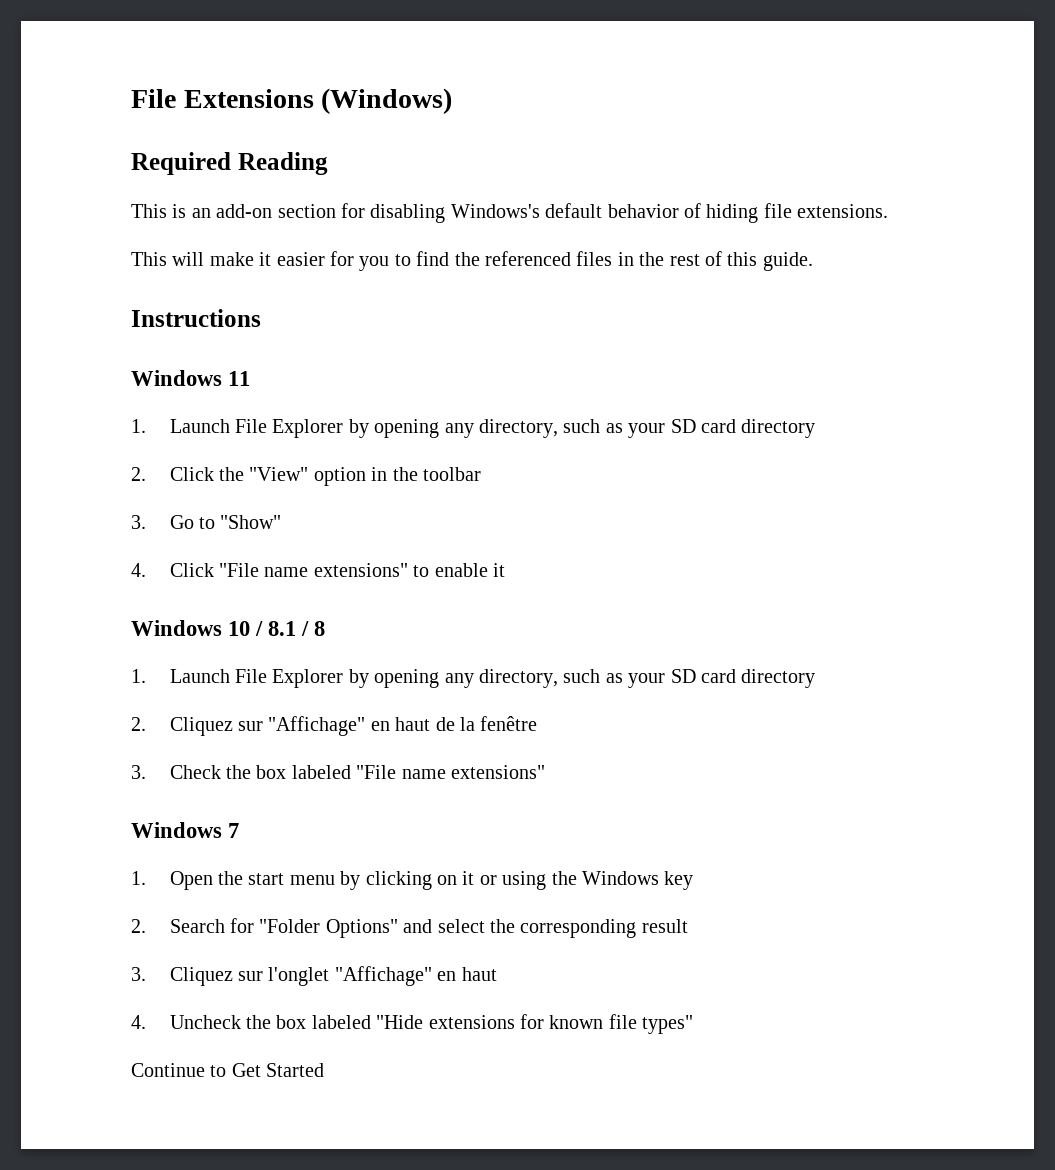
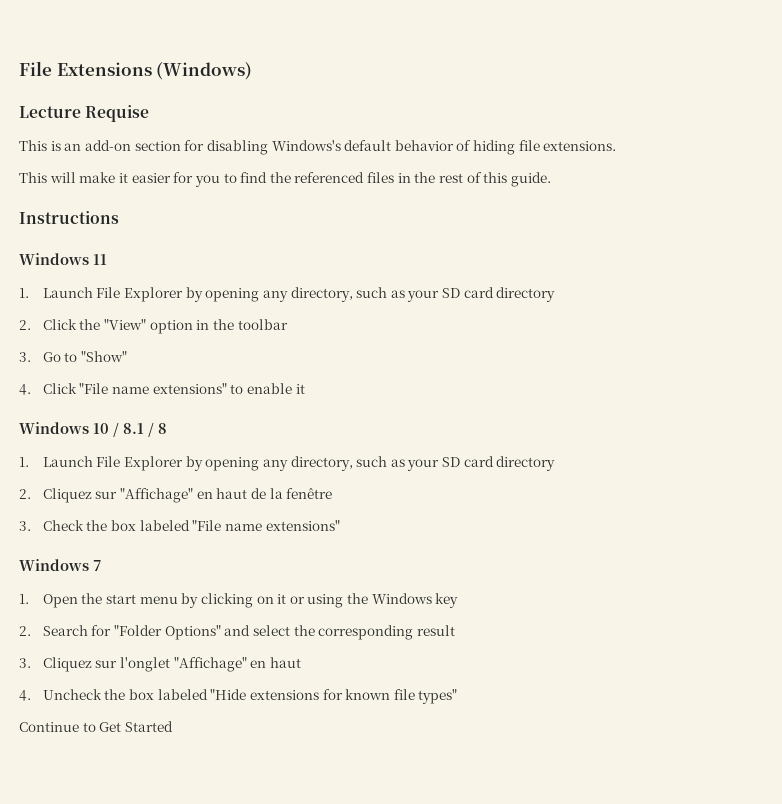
[131,152,328,175] Required Reading -> [19,105,150,122] Lecture Requise

